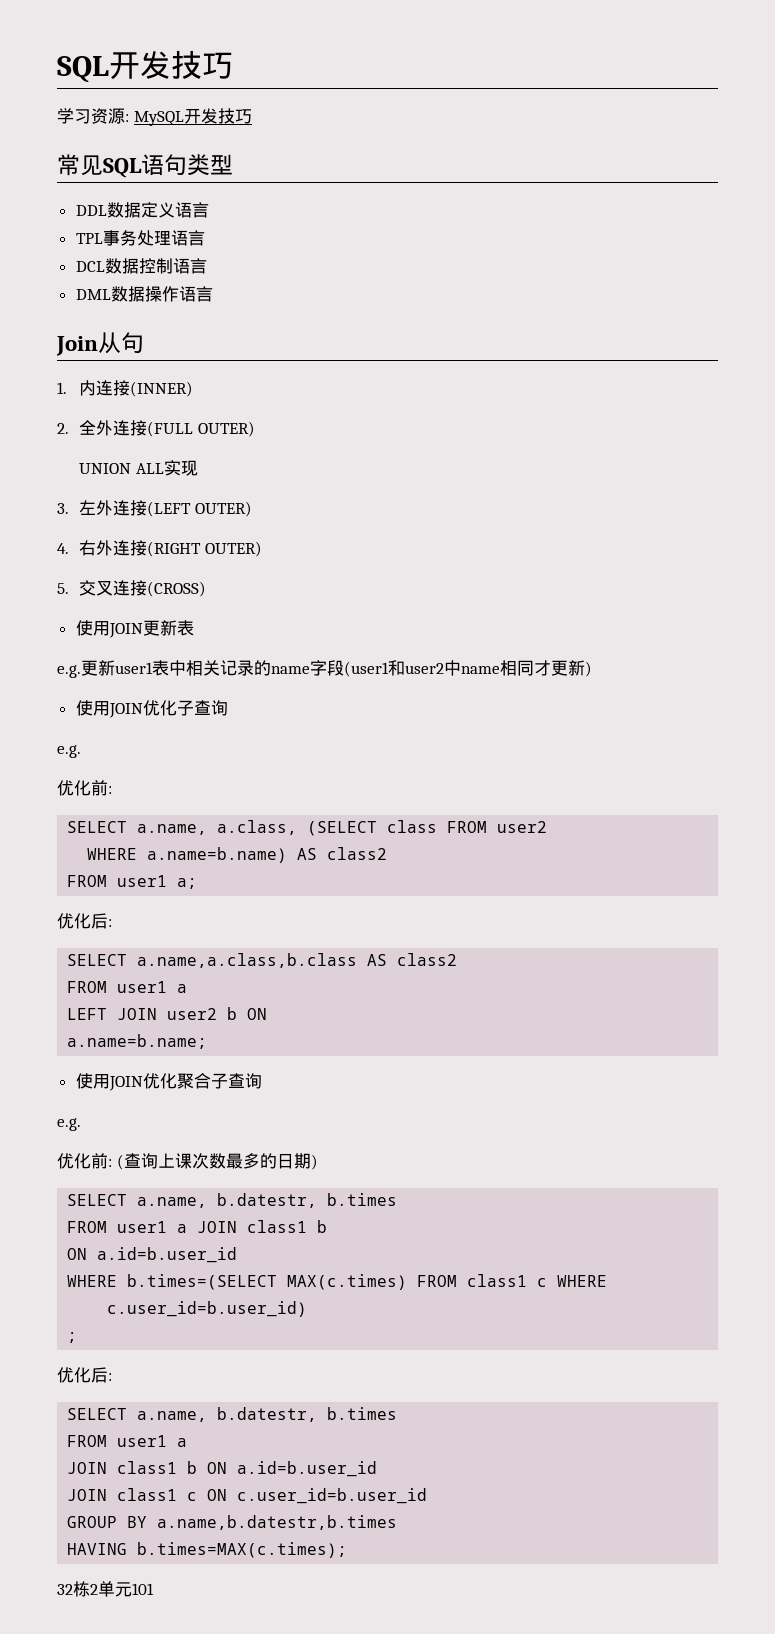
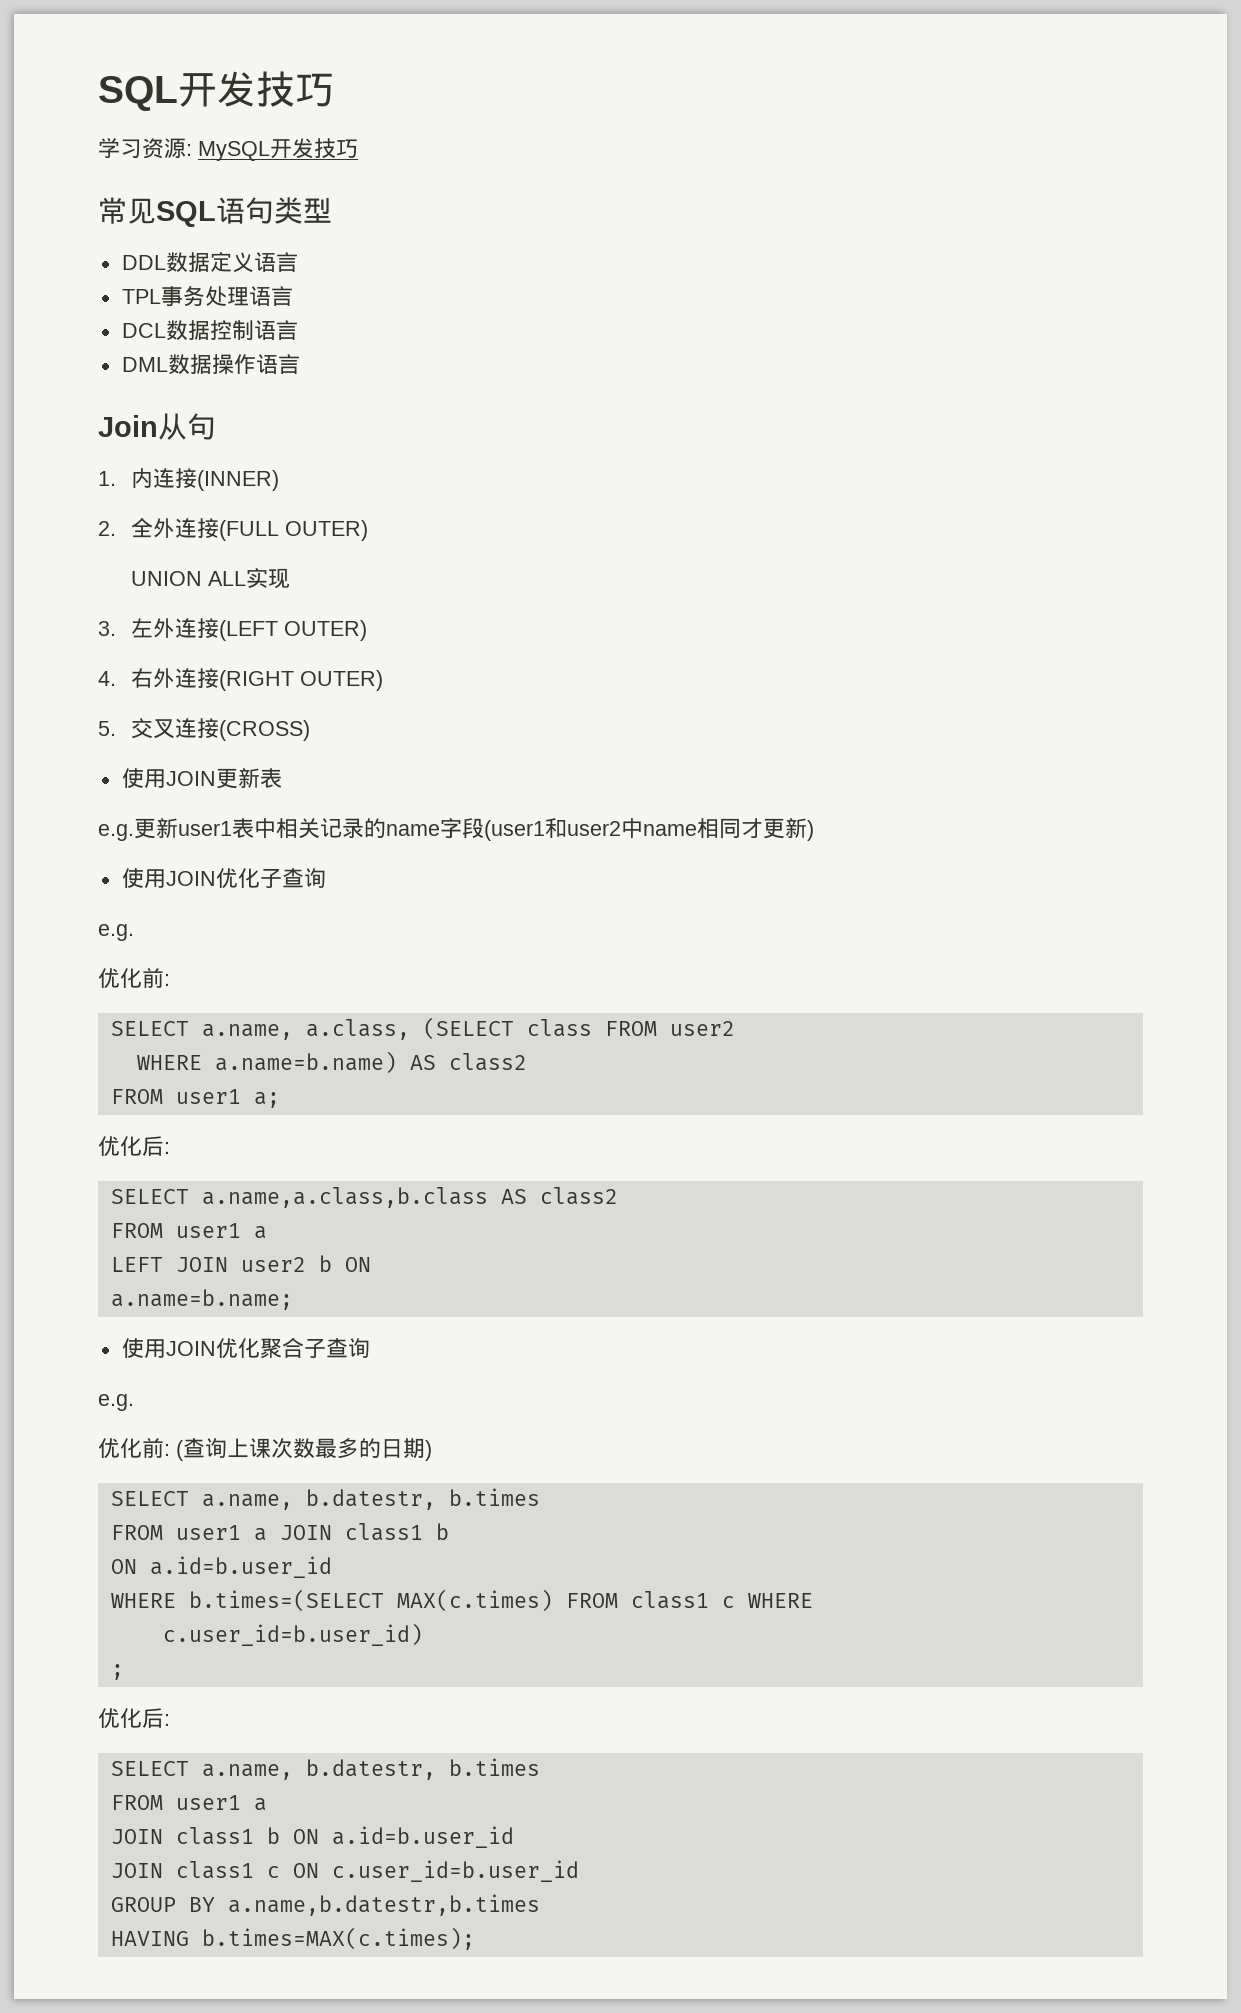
[57,1581,154,1597] // 32栋2单元101 -> (475, 1938) none

